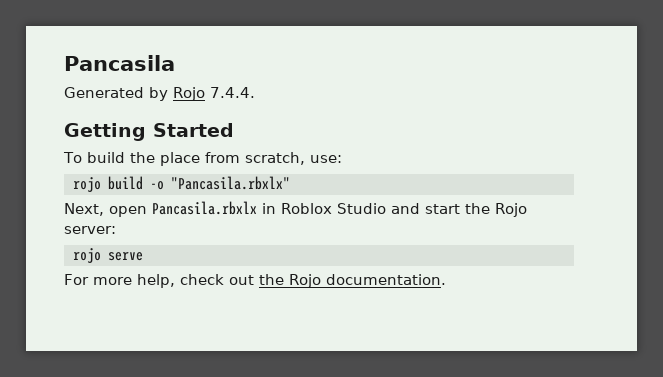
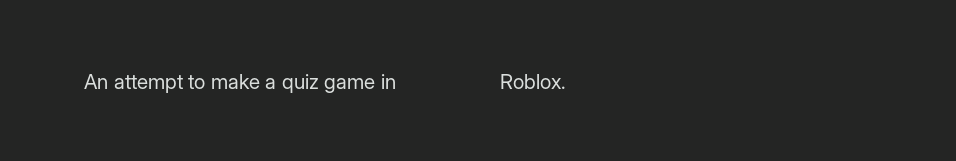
[64,55,175,71] [64,87,255,101] [64,123,234,141] [63,152,342,166] [73,176,290,192] [64,201,527,217] [64,226,116,234] [73,248,143,263] [64,274,446,288] Pancasila // Generated by Rojo 7.4.4. // Getting Started // To build the place from scratch, use: // rojo build -o "Pancasila.rbxlx" // Next, open Pancasila.rbxlx in Roblox Studio and start the Rojo server: // rojo serve // For more help, check out the Rojo documentation. -> [84,74,566,93] An attempt to make a quiz game in Roblox.

